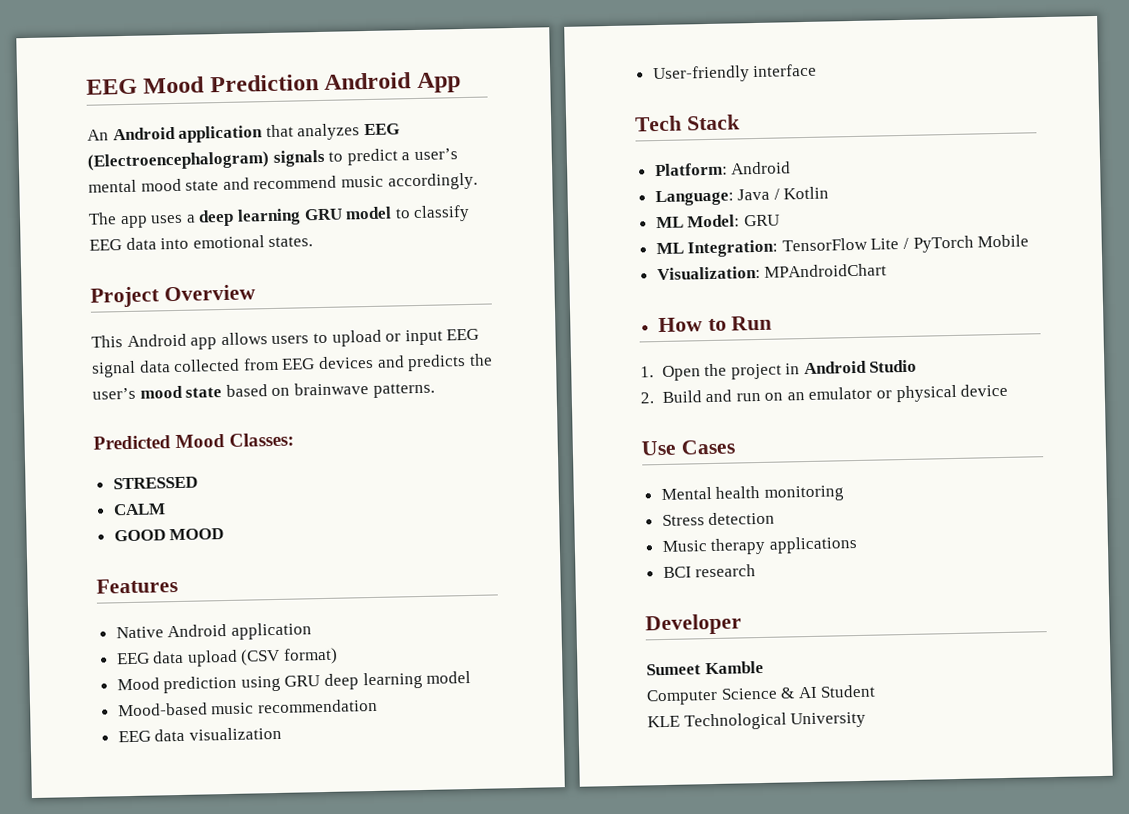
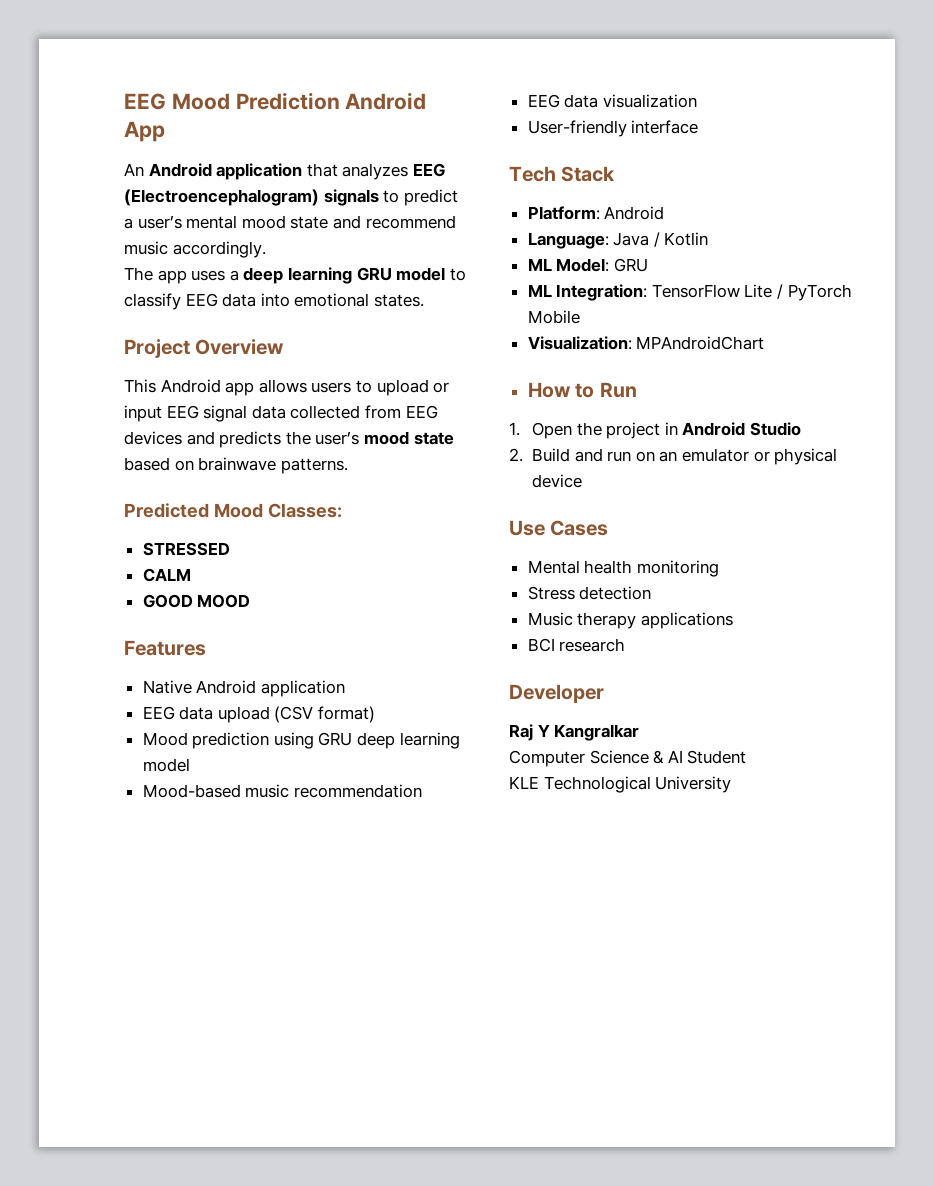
[646,660,764,676] Sumeet Kamble -> [509,724,640,741] Raj Y Kangralkar

